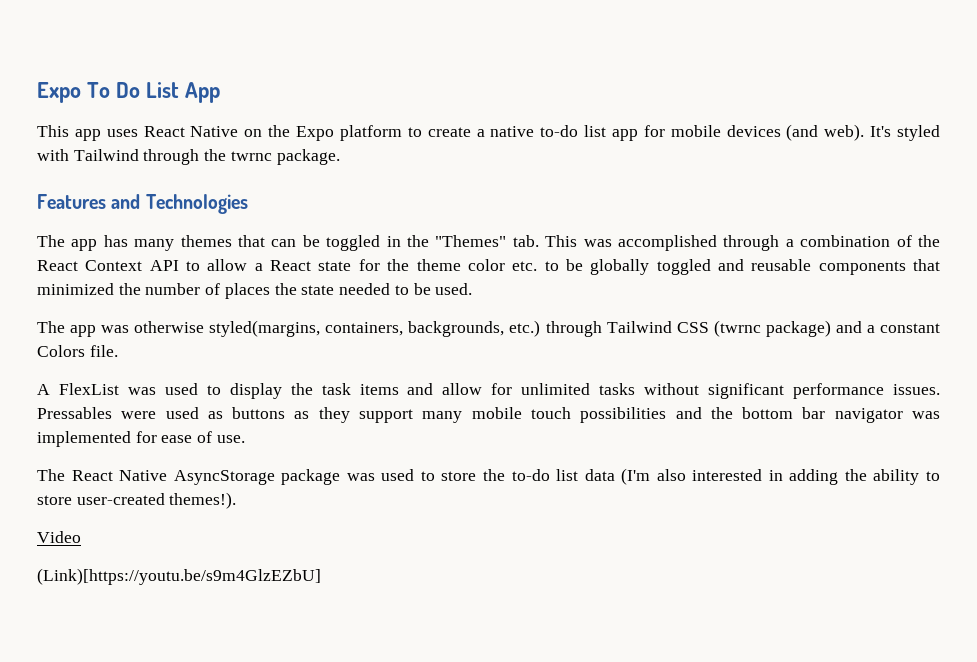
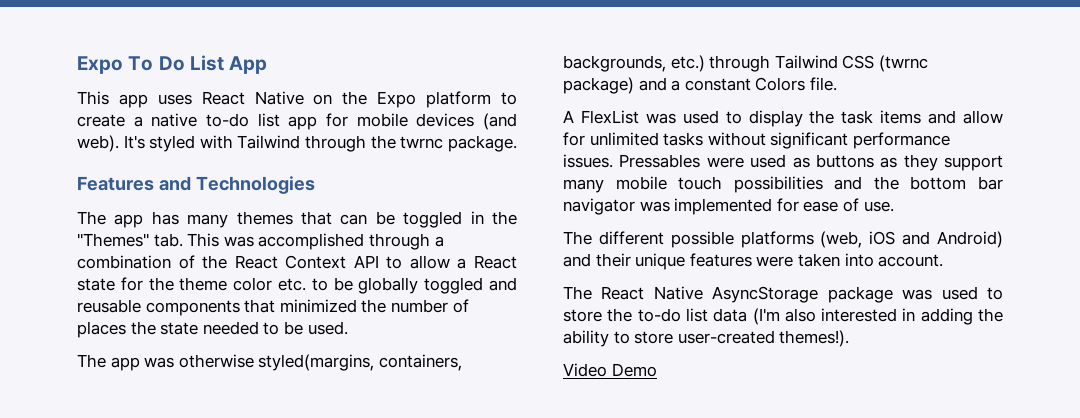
(245, 439) none -> [563,231,1003,248] [563,253,944,270] // The different possible platforms (web, iOS and Android) and their unique features were taken into account.
[37,568,321,585] // (Link)[https://youtu.be/s9m4GlzEZbU] -> [611,363,657,377] Demo

